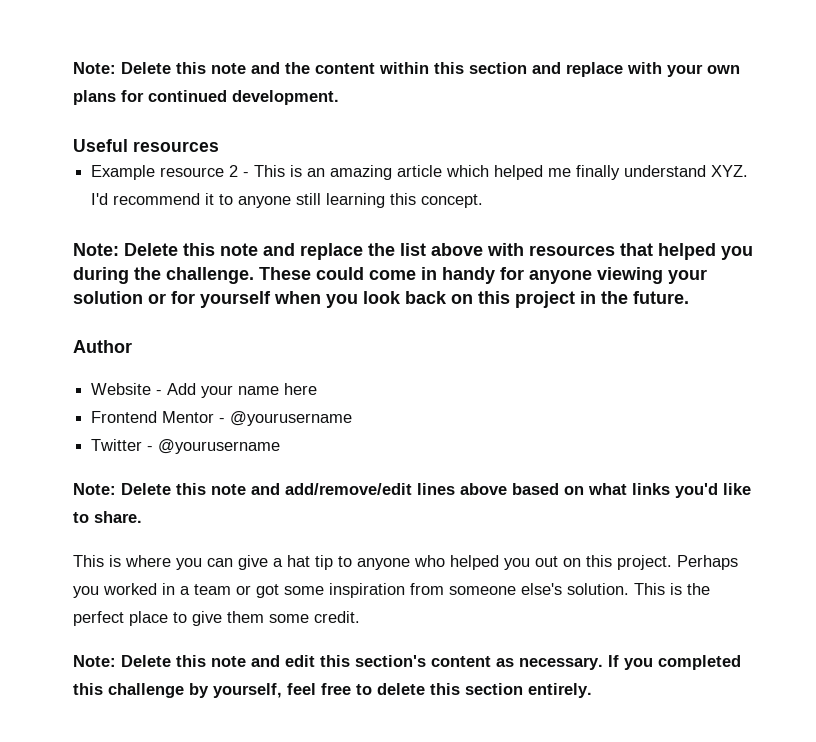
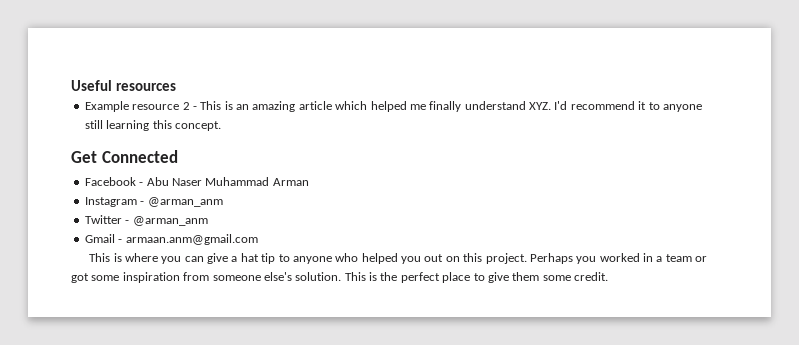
[73,62,740,77] [73,90,339,105] Note: Delete this note and the content within this section and replace with your own plans for continued development. // -> (71, 85) none
[73,243,753,260] [73,267,707,284] [73,291,689,308] [73,340,132,353] [91,383,318,398] [91,411,353,426] [91,439,281,454] [73,483,751,498] [73,511,142,523] Note: Delete this note and replace the list above with resources that helped you during the challenge. These could come in handy for anyone viewing your solution or for yourself when you look back on this project in the future. // Author // Website - Add your name here // Frontend Mentor - @yourusername // Twitter - @yourusername // Note: Delete this note and add/remove/edit lines above based on what links you'd like to share. -> [71,150,178,163] [84,177,309,186] [84,197,223,207] [84,215,208,226] [84,234,258,245] Get Connected // Facebook - Abu Naser Muhammad Arman // Instagram - @arman_anm // Twitter - @arman_anm // Gmail - armaan.anm@gmail.com
[73,655,741,670] [73,683,592,698] // Note: Delete this note and edit this section's content as necessary. If you completed this challenge by yourself, feel free to delete this section entirely. -> (608, 276) none

